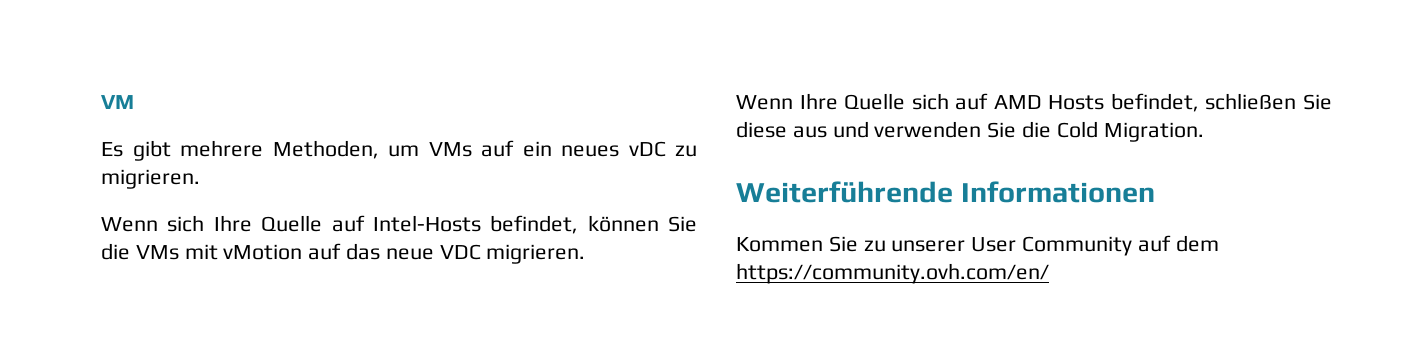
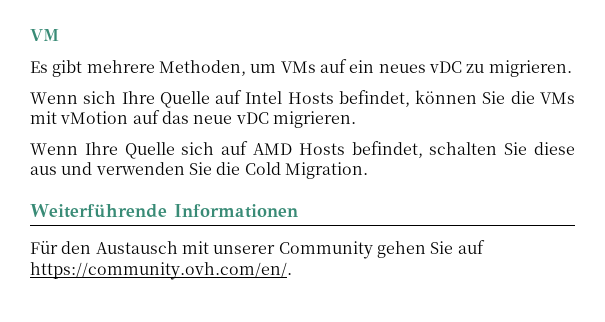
[372,215,481,232] Intel-Hosts -> [245,91,334,104] Intel Hosts
[439,244,481,260] VDC -> [235,112,269,124] vDC
[1205,93,1297,110] schließen -> [429,142,498,155] schalten
[736,235,1219,256] [736,263,1049,284] Kommen Sie zu unserer User Community auf dem https://community.ovh.com/en/ -> [30,240,485,259] [30,262,292,280] Für den Austausch mit unserer Community gehen Sie auf https://community.ovh.com/en/.

